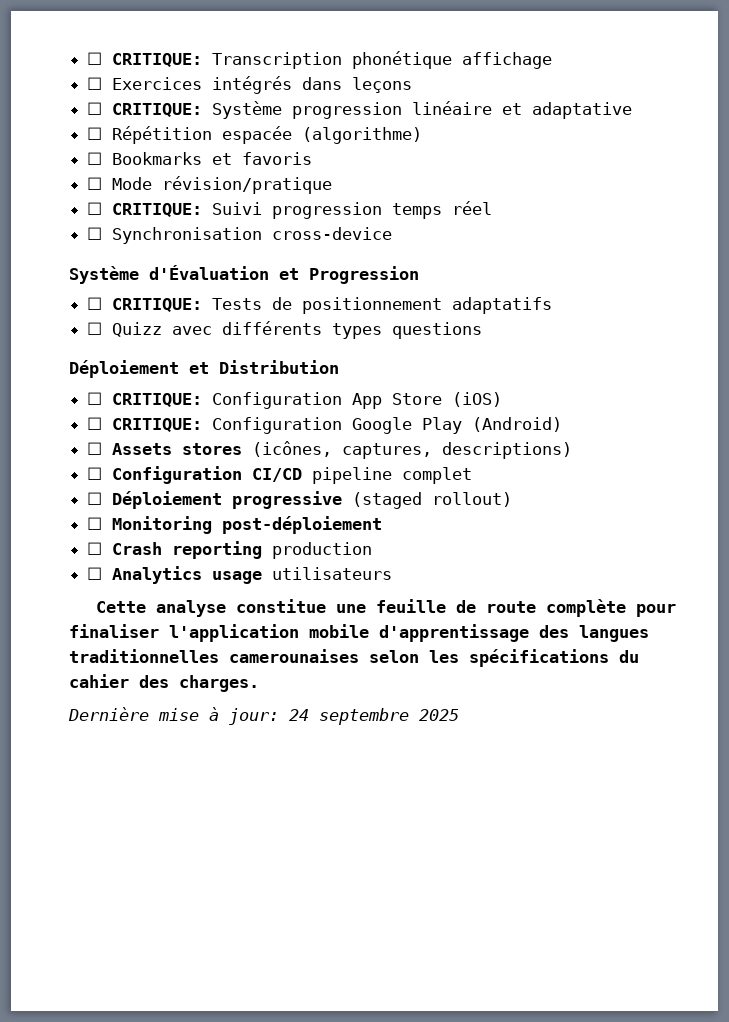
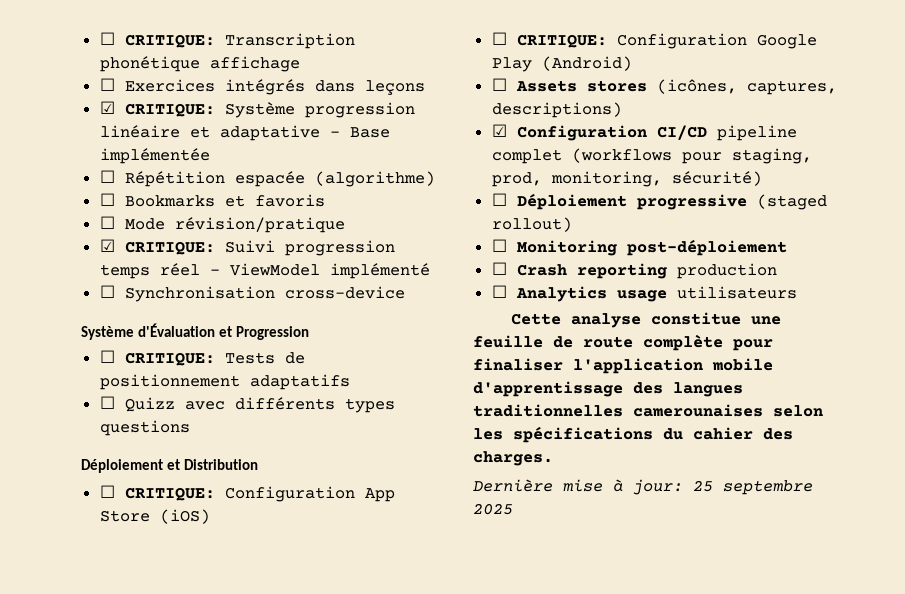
[87,102,103,115] ☐ -> [99,101,115,114] ☑
(633, 110) none -> [329,127,390,138] [99,148,210,164] - Base implémentée
[87,202,103,215] ☐ -> [99,239,115,252] ☑
(493, 208) none -> [209,263,430,279] - ViewModel implémenté
[87,467,103,480] ☐ -> [491,124,507,137] ☑
(473, 475) none -> [571,148,812,164] [491,171,762,187] (workflows pour staging, prod, monitoring, sécurité)
[289,709,309,721] 24 -> [693,480,713,492] 25

